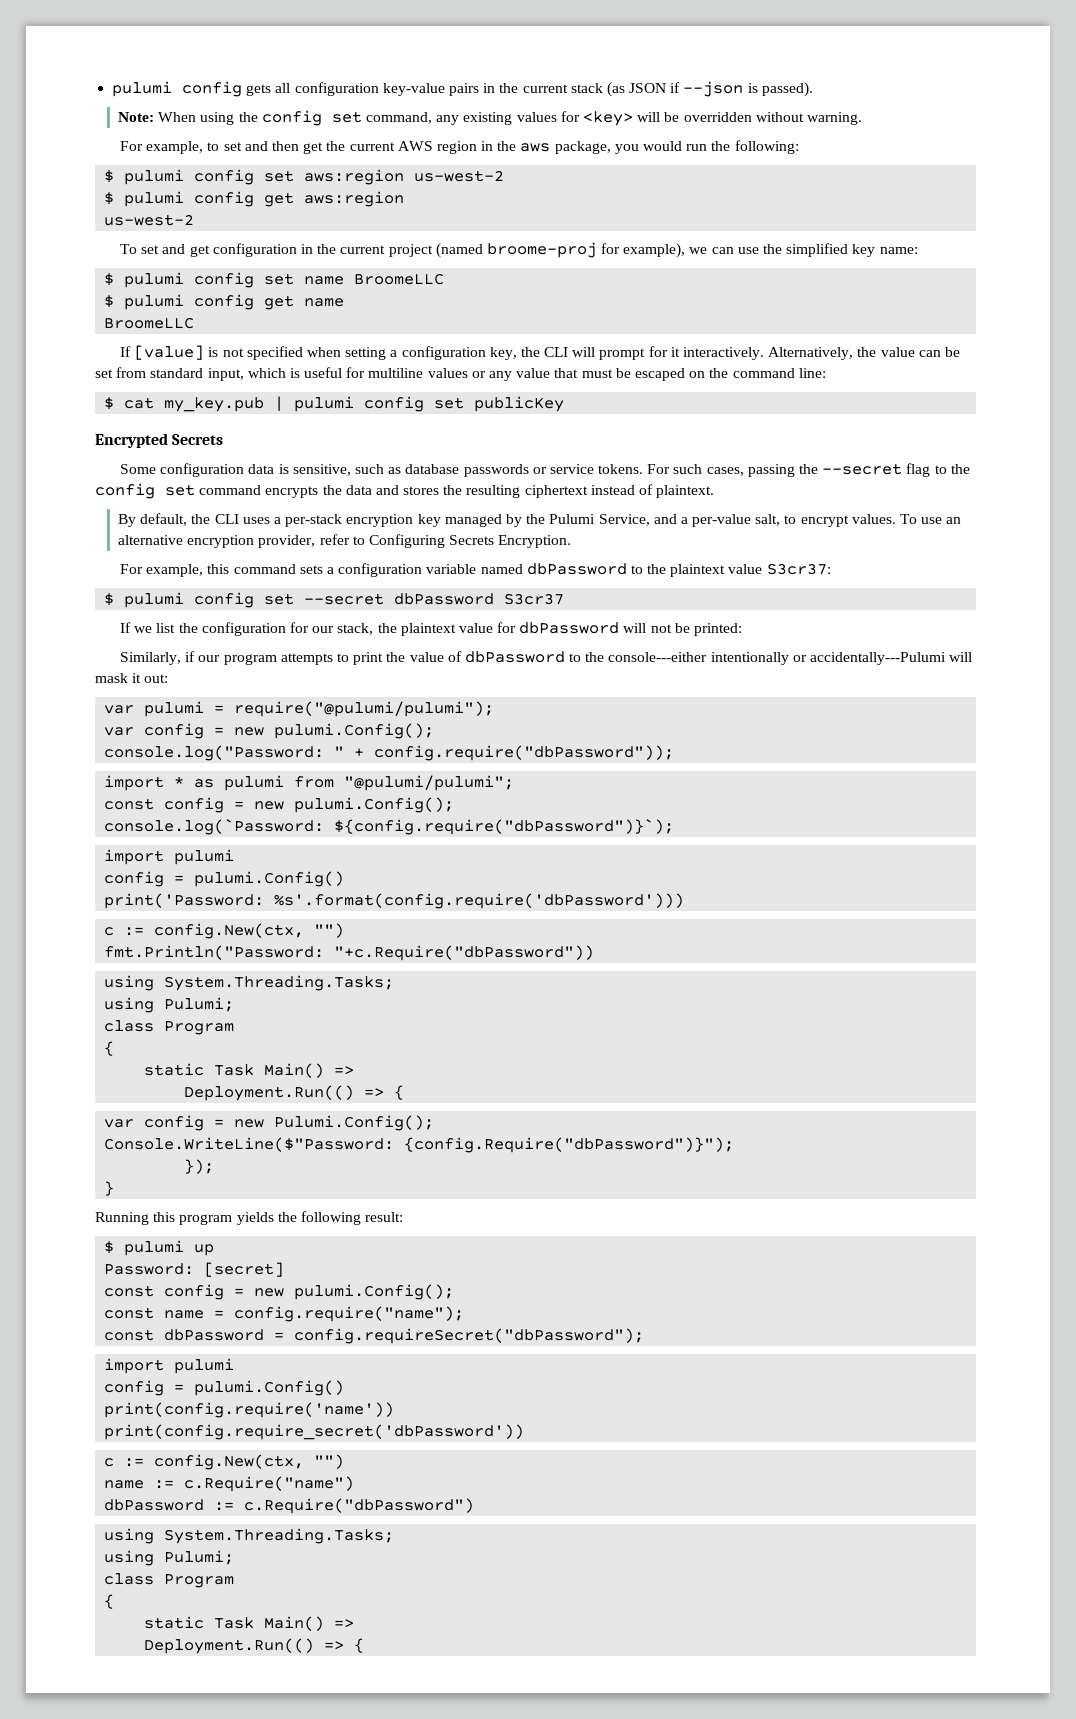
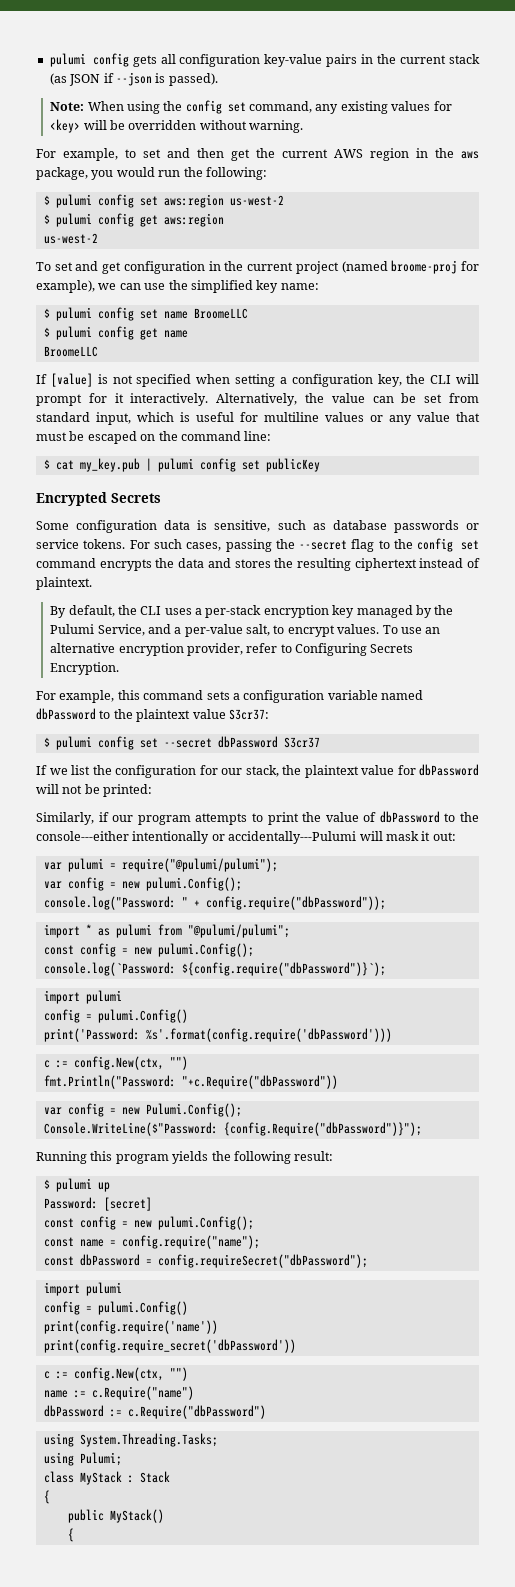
[104,975,395,991] [104,997,235,1013] [104,1020,235,1035] [104,1041,115,1056] [144,1063,355,1078] [184,1085,405,1101] // using System.Threading.Tasks; // using Pulumi; // class Program // { // static Task Main() => // Deployment.Run(() => { -> (338, 1082) none
[184,1159,215,1174] [104,1181,115,1196] // }); // } -> (422, 1129) none
[164,1574,235,1588] [104,1594,115,1609] [144,1616,355,1631] [144,1638,345,1654] Program // { // static Task Main() => // Deployment.Run(() => -> [79,1471,170,1485] [43,1490,50,1504] [67,1509,164,1523] MyStack : Stack // { // public MyStack() //

